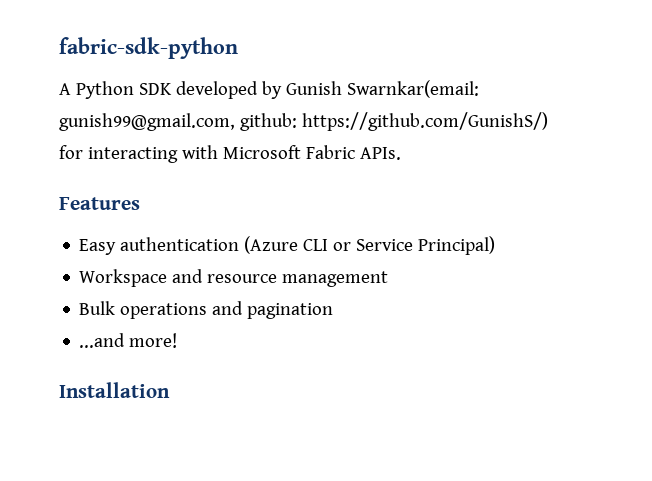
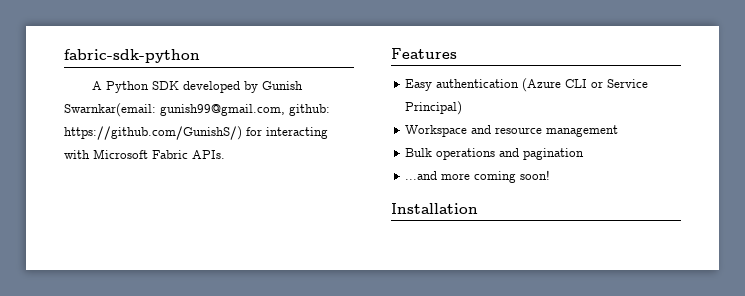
[129,333,178,348] more! -> [441,170,551,183] more coming soon!

